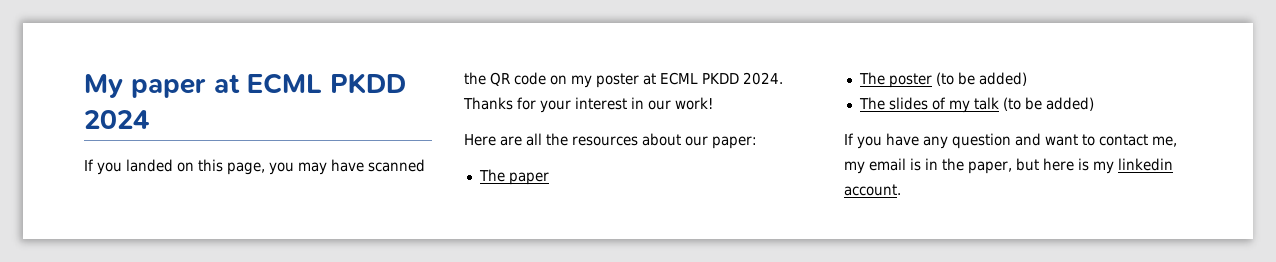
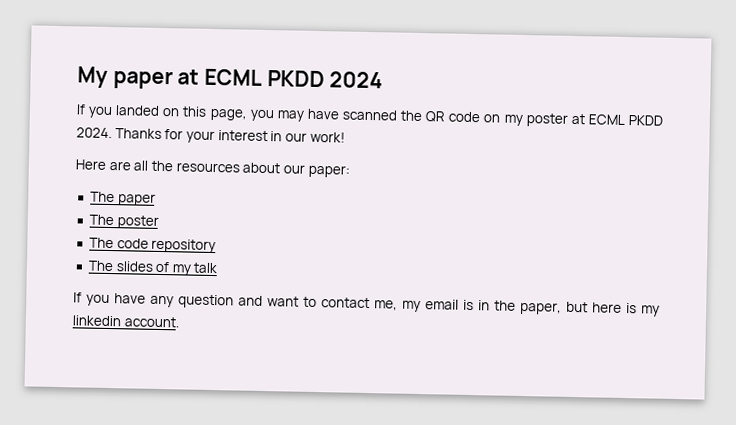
[935,72,1027,86] (to be added) -> [88,237,217,254] // The code repository
[1002,97,1094,111] (to be added) -> (218, 268) none

